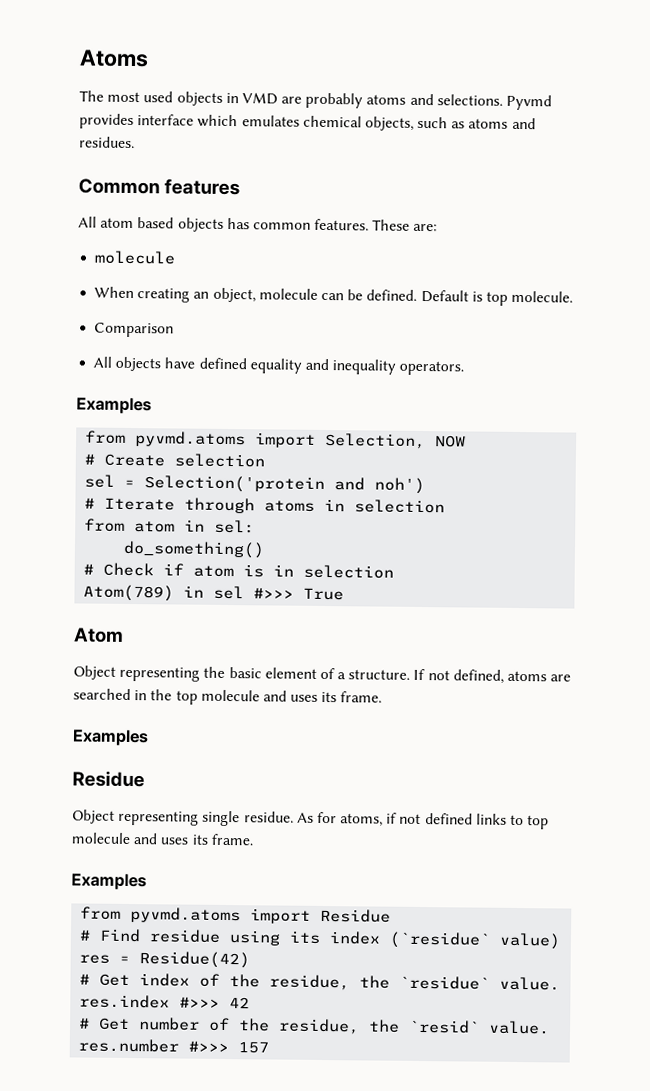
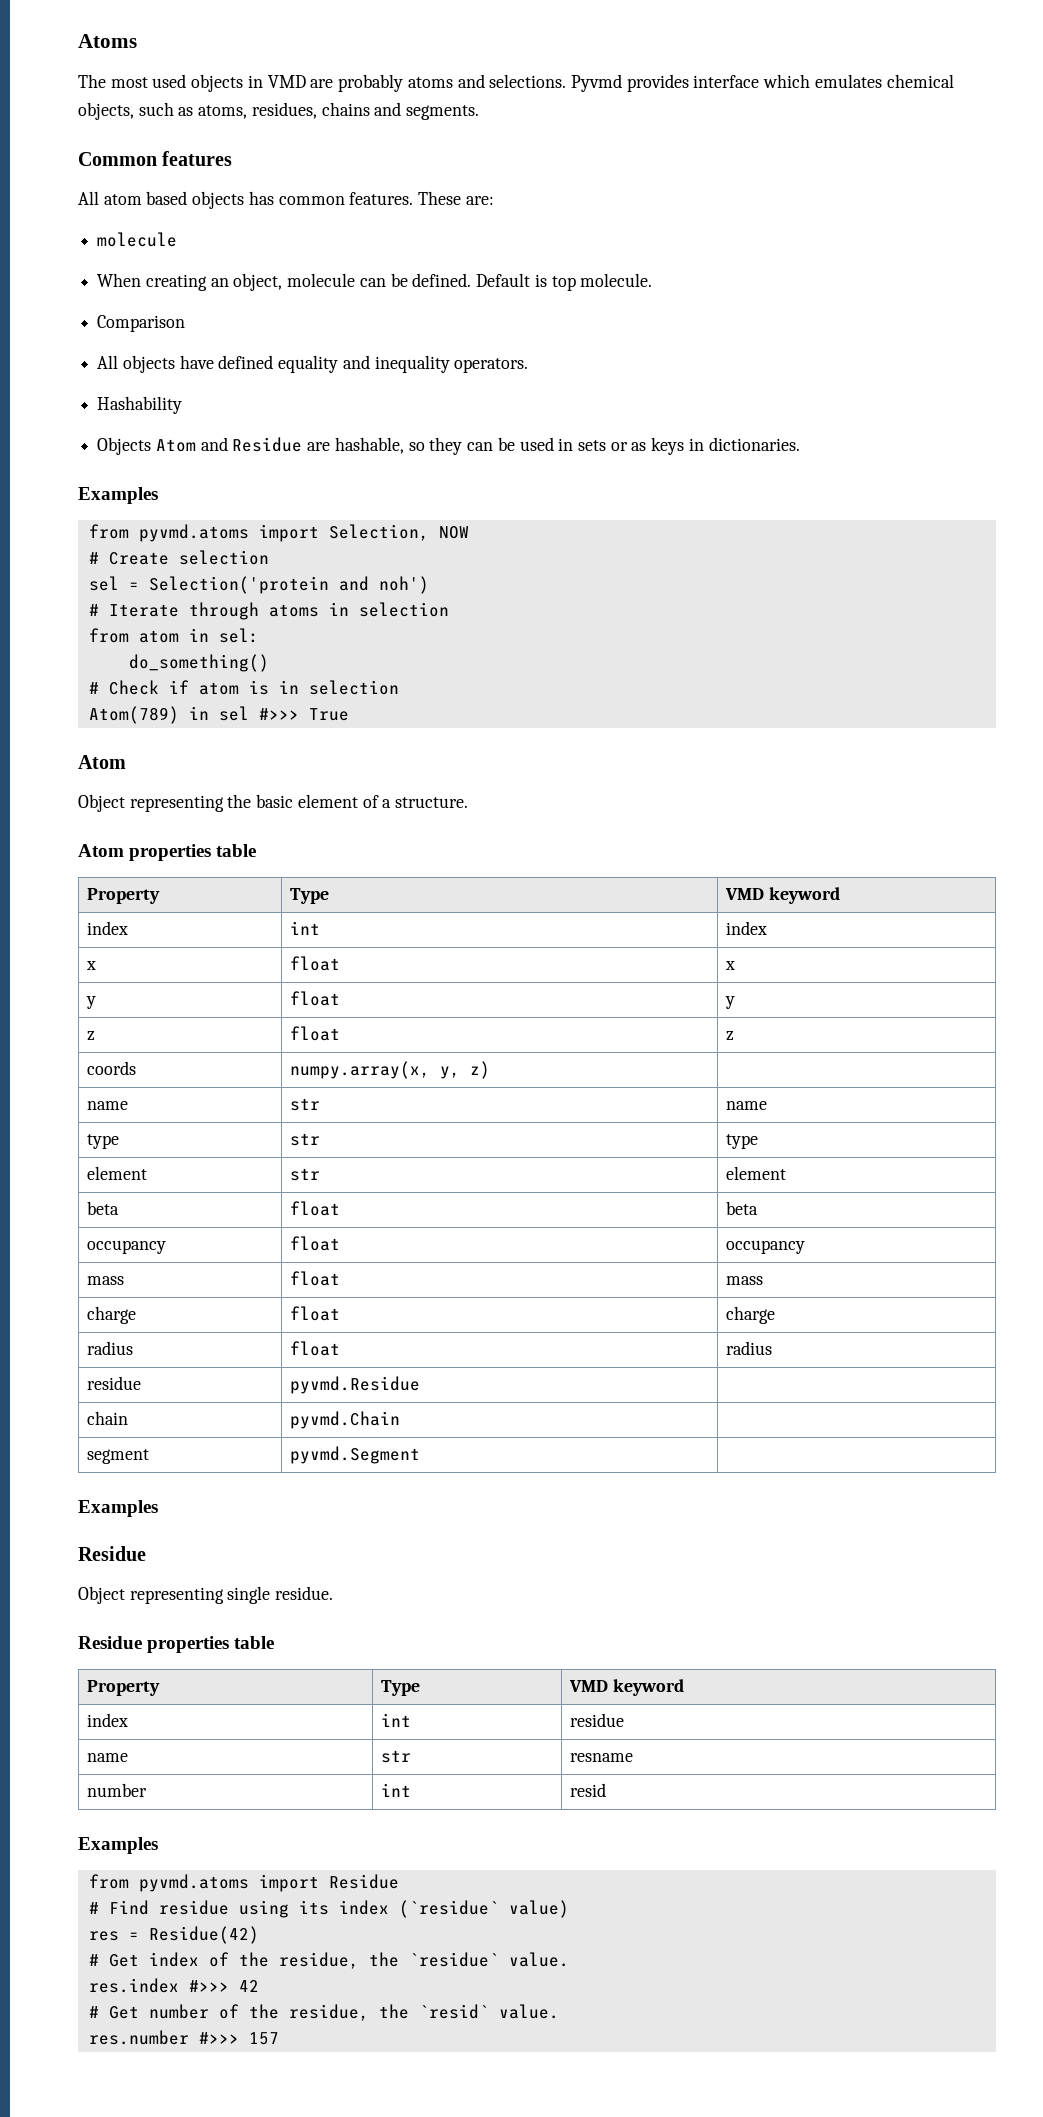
[468,117,536,130] [79,136,135,149] atoms and residues. -> [198,102,480,120] atoms, residues, chains and segments.
(465, 368) none -> [97,396,183,414] [97,437,800,455] // Hashability // Objects Atom and Residue are hashable, so they can be used in sets or as keys in dictionaries.
[413,668,572,684] [73,688,383,705] If not defined, atoms are searched in the top molecule and uses its frame. -> [78,844,257,861] [87,888,161,904] [290,888,330,904] [725,887,840,904] [87,921,129,935] [290,921,321,935] [726,921,768,935] [86,961,97,970] [290,956,341,971] [725,961,736,970] [86,996,97,1009] [290,991,341,1006] [725,996,736,1009] [87,1031,96,1041] [290,1026,341,1041] [726,1031,735,1041] [87,1061,137,1075] [290,1061,491,1079] [87,1101,129,1110] [290,1098,321,1111] [726,1101,768,1110] [87,1134,120,1149] [290,1133,321,1146] [726,1134,759,1149] [87,1166,148,1180] [290,1168,321,1181] [726,1166,787,1180] [87,1201,120,1215] [290,1201,341,1216] [726,1201,759,1215] [87,1240,167,1254] [290,1236,341,1251] [726,1240,806,1254] [87,1276,125,1285] [290,1271,341,1286] [726,1276,764,1285] [87,1306,137,1324] [290,1306,341,1321] [726,1306,776,1324] [87,1341,134,1355] [290,1341,341,1356] [726,1341,773,1355] [87,1376,142,1390] [290,1376,421,1394] [87,1411,129,1425] [290,1411,401,1429] [87,1449,150,1464] [290,1446,421,1464] // Atom properties table // Property | Type | VMD keyword // index | int | index // x | float | x // y | float | y // z | float | z // coords | numpy.array(x, y, z) | // name | str | name // type | str | type // element | str | element // beta | float | beta // occupancy | float | occupancy // mass | float | mass // charge | float | charge // radius | float | radius // residue | pyvmd.Residue | // chain | pyvmd.Chain | // segment | pyvmd.Segment |
[296,811,550,830] [71,832,254,846] As for atoms, if not defined links to top molecule and uses its frame. -> [78,1636,275,1653] [87,1680,161,1696] [381,1680,421,1696] [569,1679,684,1696] [87,1713,129,1727] [381,1713,412,1727] [570,1713,625,1727] [87,1753,129,1762] [381,1750,412,1763] [570,1753,634,1762] [87,1783,148,1797] [381,1783,412,1797] [570,1783,607,1797] // Residue properties table // Property | Type | VMD keyword // index | int | residue // name | str | resname // number | int | resid

